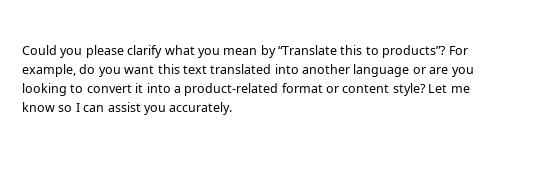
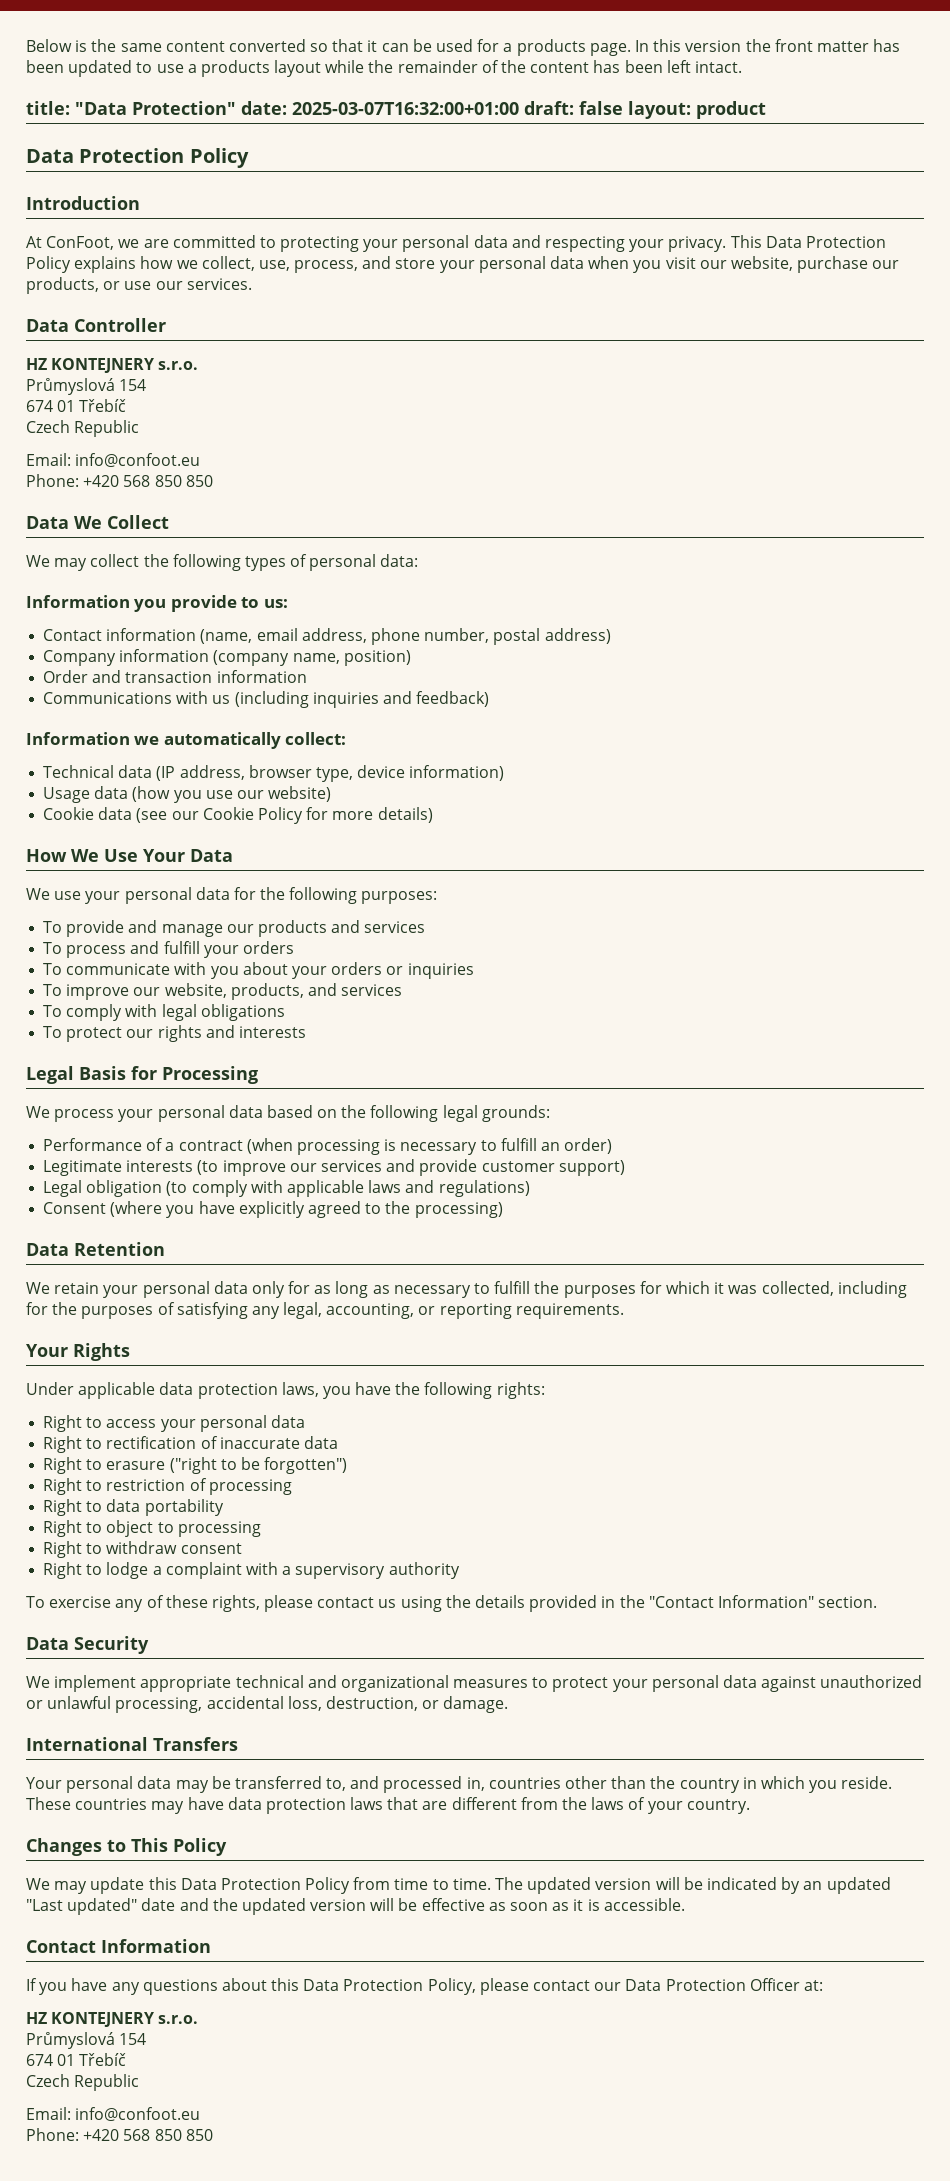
[22,45,468,58] [22,64,474,77] [22,83,470,96] [22,102,233,115] Could you please clarify what you mean by “Translate this to products”? For example, do you want this text translated into another language or are you looking to convert it into a product-related format or content style? Let me know so I can assist you accurately. -> [26,39,901,56] [26,60,742,77] [26,101,766,119] [26,148,249,168] [26,196,140,210] [26,235,886,252] [26,256,900,273] [26,277,252,294] [26,318,166,332] [26,358,199,373] [26,378,147,395] [26,399,127,412] [26,420,140,437] [26,453,201,467] [26,474,213,487] [26,515,169,529] [26,554,419,571] [26,595,288,612] [43,628,611,645] [43,649,411,666] [43,670,307,683] [43,691,490,708] [26,732,347,749] [43,765,505,782] [43,786,332,803] [43,807,433,824] [26,849,233,862] [26,887,438,904] [43,920,426,937] [43,941,294,958] [43,962,474,979] [43,983,403,1000] [43,1004,285,1021] [43,1025,306,1042] [26,1066,258,1084] [26,1105,550,1122] [43,1138,613,1155] [43,1159,625,1176] [43,1180,530,1197] [43,1201,503,1218] [26,1242,165,1256] [26,1281,907,1298] [26,1302,624,1319] [26,1343,130,1361] [26,1382,545,1399] [43,1415,305,1432] [43,1436,338,1453] [43,1457,348,1474] [43,1478,292,1495] [43,1499,224,1516] [43,1520,261,1537] [43,1541,242,1558] [43,1562,460,1579] [26,1595,878,1612] [26,1636,149,1654] [26,1675,923,1692] [26,1696,509,1713] [26,1737,238,1751] [26,1776,893,1793] [26,1797,750,1814] [26,1838,227,1856] [26,1877,891,1894] [26,1898,685,1915] [26,1939,211,1953] [26,1978,823,1995] [26,2012,199,2027] [26,2032,147,2049] [26,2053,127,2066] [26,2074,140,2091] [26,2107,201,2121] [26,2128,213,2141] Below is the same content converted so that it can be used for a products page. In this version the front matter has been updated to use a products layout while the remainder of the content has been left intact. // title: "Data Protection" date: 2025-03-07T16:32:00+01:00 draft: false layout: product // Data Protection Policy // Introduction // At ConFoot, we are committed to protecting your personal data and respecting your privacy. This Data Protection Policy explains how we collect, use, process, and store your personal data when you visit our website, purchase our products, or use our services. // Data Controller // HZ KONTEJNERY s.r.o. // Průmyslová 154 // 674 01 Třebíč // Czech Republic // Email: info@confoot.eu // Phone: +420 568 850 850 // Data We Collect // We may collect the following types of personal data: // Information you provide to us: // Contact information (name, email address, phone number, postal address) // Company information (company name, position) // Order and transaction information // Communications with us (including inquiries and feedback) // Information we automatically collect: // Technical data (IP address, browser type, device information) // Usage data (how you use our website) // Cookie data (see our Cookie Policy for more details) // How We Use Your Data // We use your personal data for the following purposes: // To provide and manage our products and services // To process and fulfill your orders // To communicate with you about your orders or inquiries // To improve our website, products, and services // To comply with legal obligations // To protect our rights and interests // Legal Basis for Processing // We process your personal data based on the following legal grounds: // Performance of a contract (when processing is necessary to fulfill an order) // Legitimate interests (to improve our services and provide customer support) // Legal obligation (to comply with applicable laws and regulations) // Consent (where you have explicitly agreed to the processing) // Data Retention // We retain your personal data only for as long as necessary to fulfill the purposes for which it was collected, including for the purposes of satisfying any legal, accounting, or reporting requirements. // Your Rights // Under applicable data protection laws, you have the following rights: // Right to access your personal data // Right to rectification of inaccurate data // Right to erasure ("right to be forgotten") // Right to restriction of processing // Right to data portability // Right to object to processing // Right to withdraw consent // Right to lodge a complaint with a supervisory authority // To exercise any of these rights, please contact us using the details provided in the "Contact Information" section. // Data Security // We implement appropriate technical and organizational measures to protect your personal data against unauthorized or unlawful processing, accidental loss, destruction, or damage. // International Transfers // Your personal data may be transferred to, and processed in, countries other than the country in which you reside. These countries may have data protection laws that are different from the laws of your country. // Changes to This Policy // We may update this Data Protection Policy from time to time. The updated version will be indicated by an updated "Last updated" date and the updated version will be effective as soon as it is accessible. // Contact Information // If you have any questions about this Data Protection Policy, please contact our Data Protection Officer at: // HZ KONTEJNERY s.r.o. // Průmyslová 154 // 674 01 Třebíč // Czech Republic // Email: info@confoot.eu // Phone: +420 568 850 850

